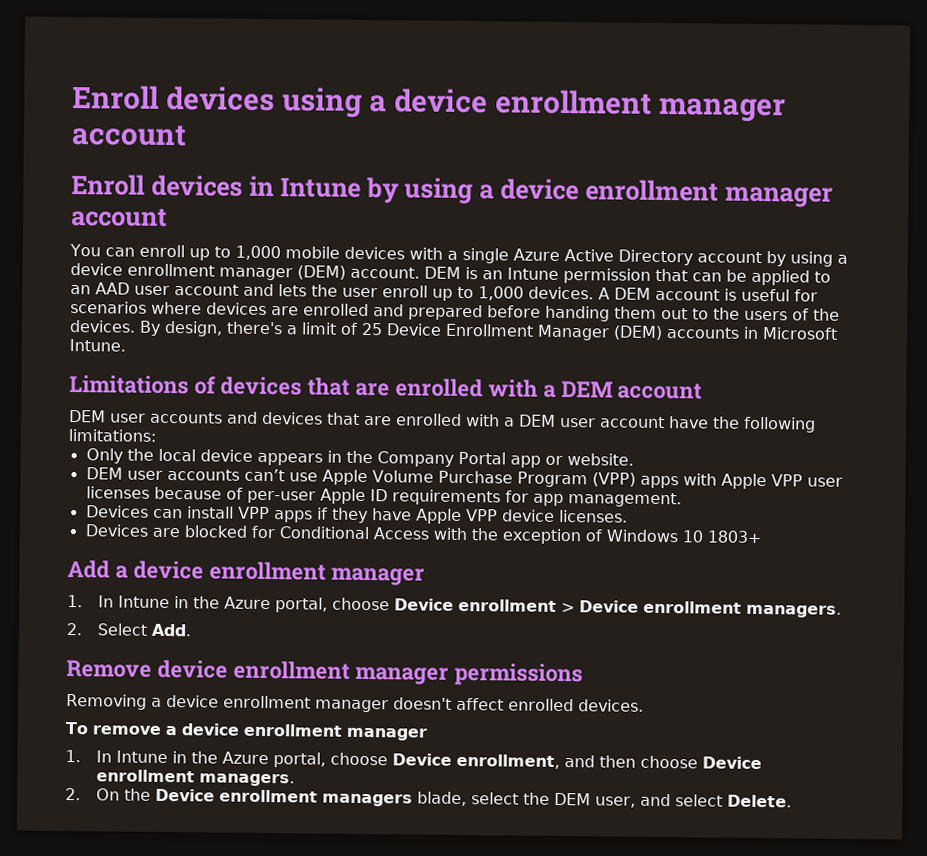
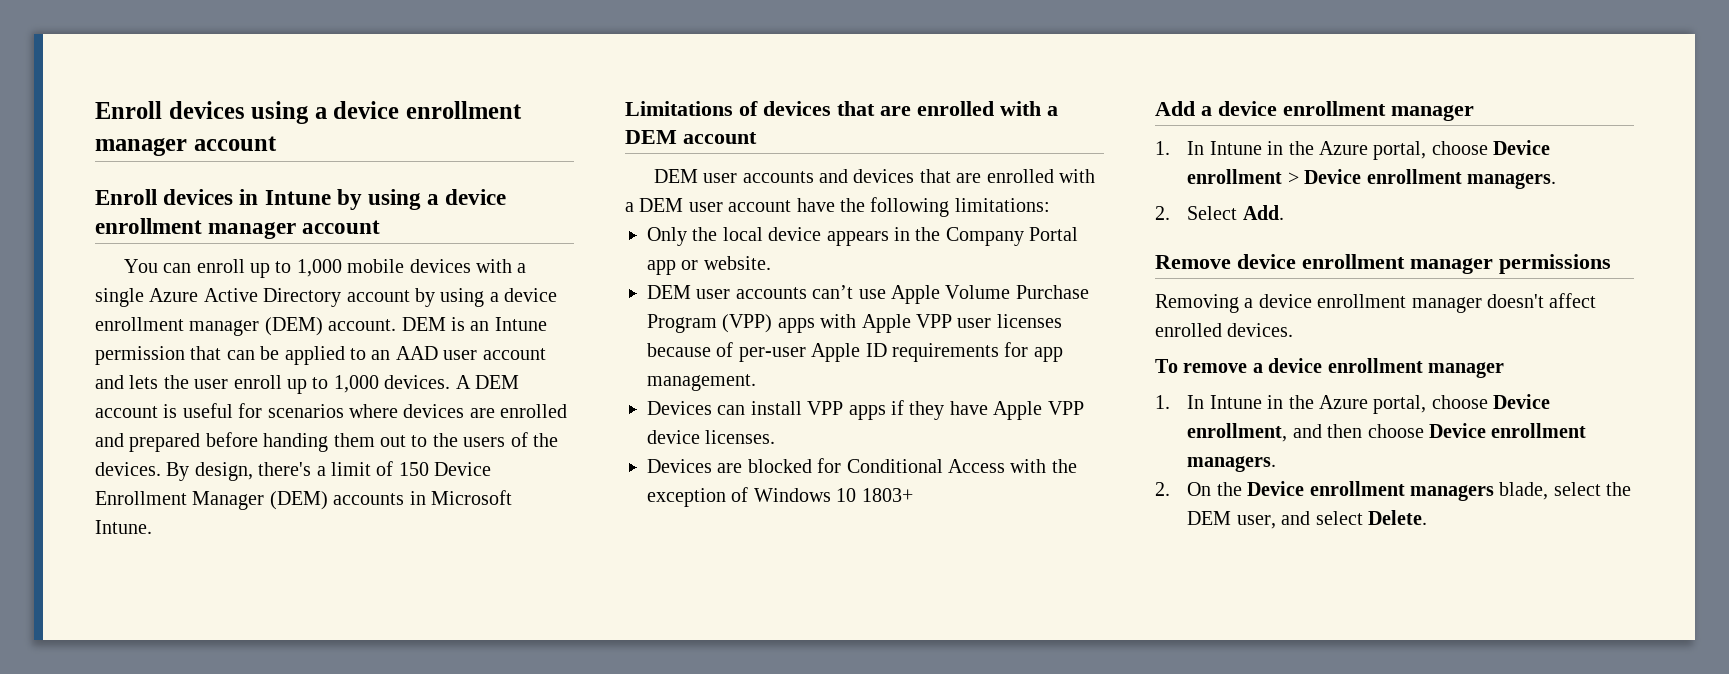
[361,322,383,336] 25 -> [398,462,429,476] 150

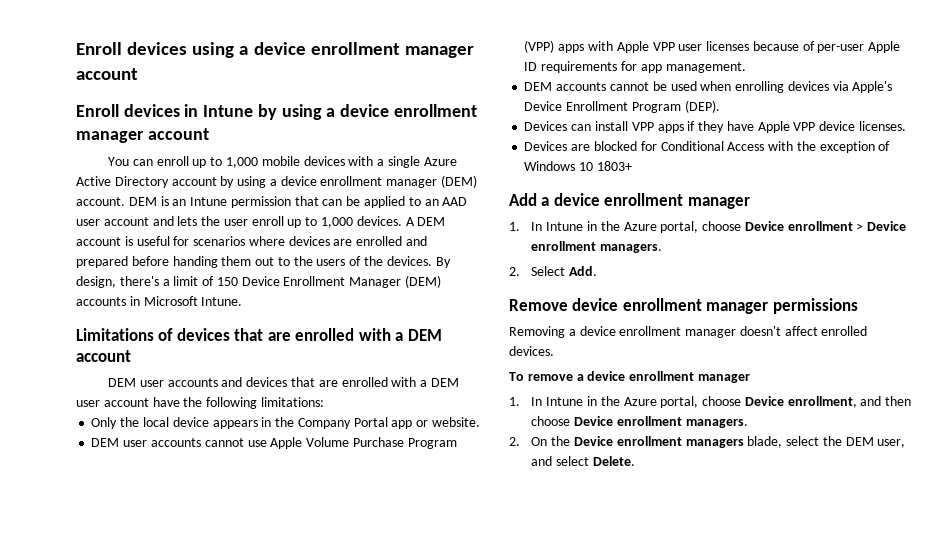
[812,285,854,299] can’t -> [204,438,244,447] cannot
(756, 382) none -> [524,81,893,93] [524,100,720,113] // DEM accounts cannot be used when enrolling devices via Apple's Device Enrollment Program (DEP).

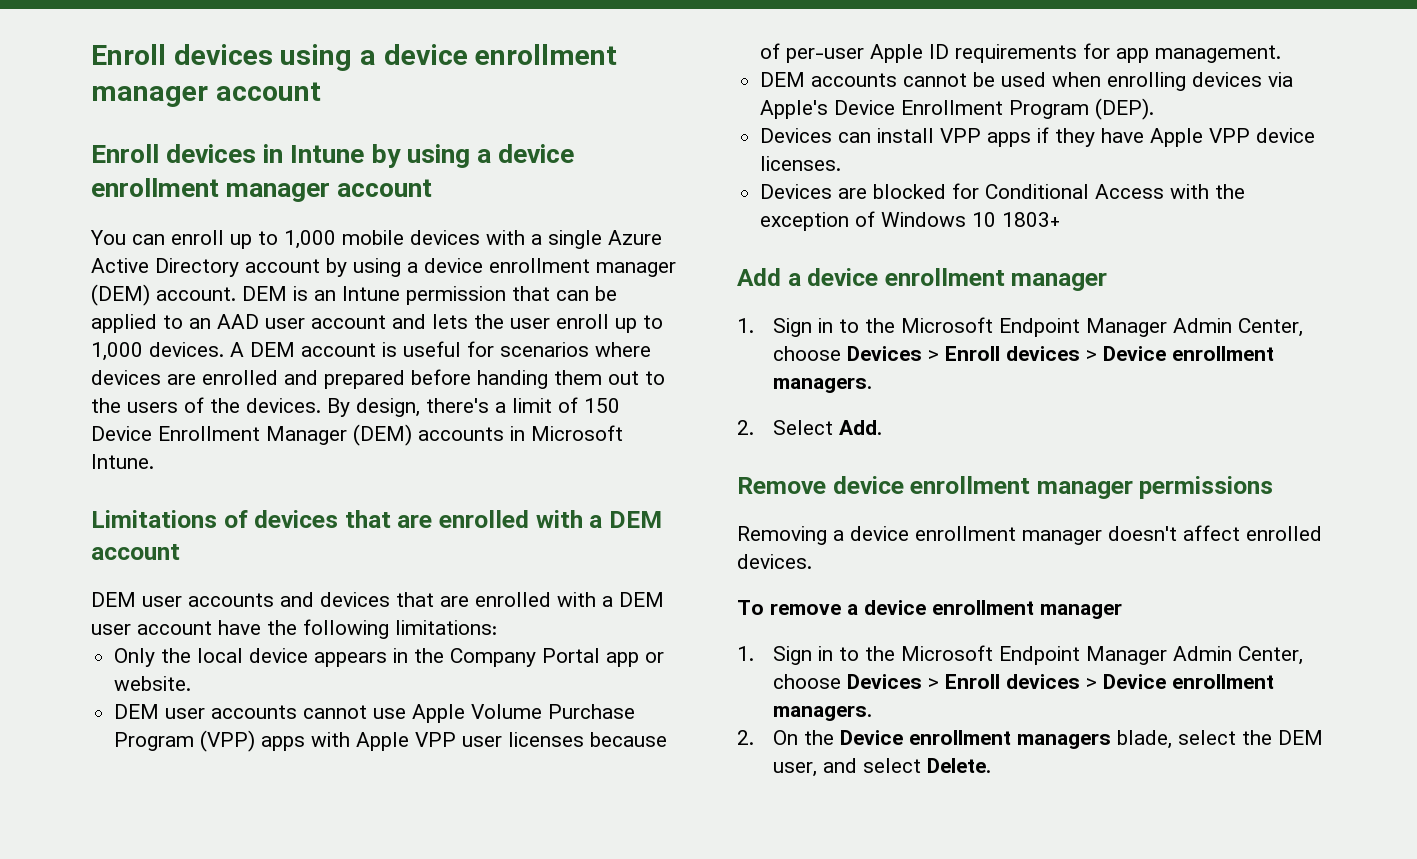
[531,221,853,233] In Intune in the Azure portal, choose Device enrollment -> [772,317,1303,337] [772,346,1080,361] Sign in to the Microsoft Endpoint Manager Admin Center, choose Devices > Enroll devices
[531,396,912,408] [531,416,571,426] In Intune in the Azure portal, choose Device enrollment, and then choose -> [772,645,1303,665] [772,674,1097,689] Sign in to the Microsoft Endpoint Manager Admin Center, choose Devices > Enroll devices >

